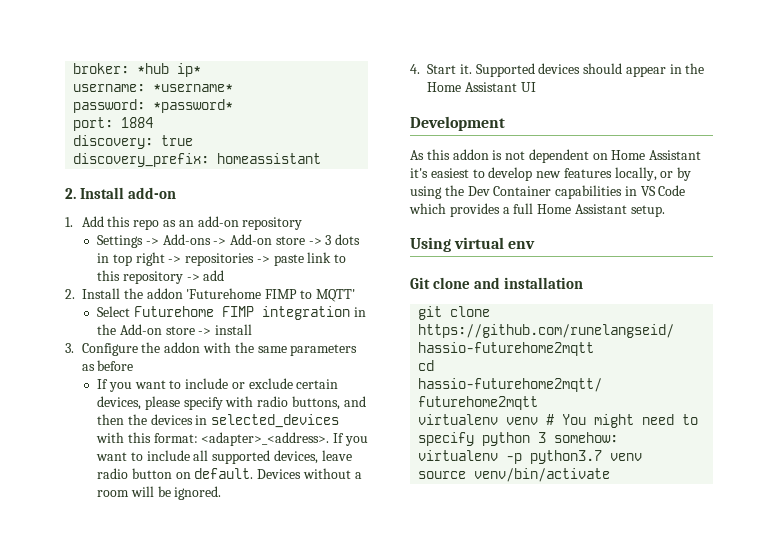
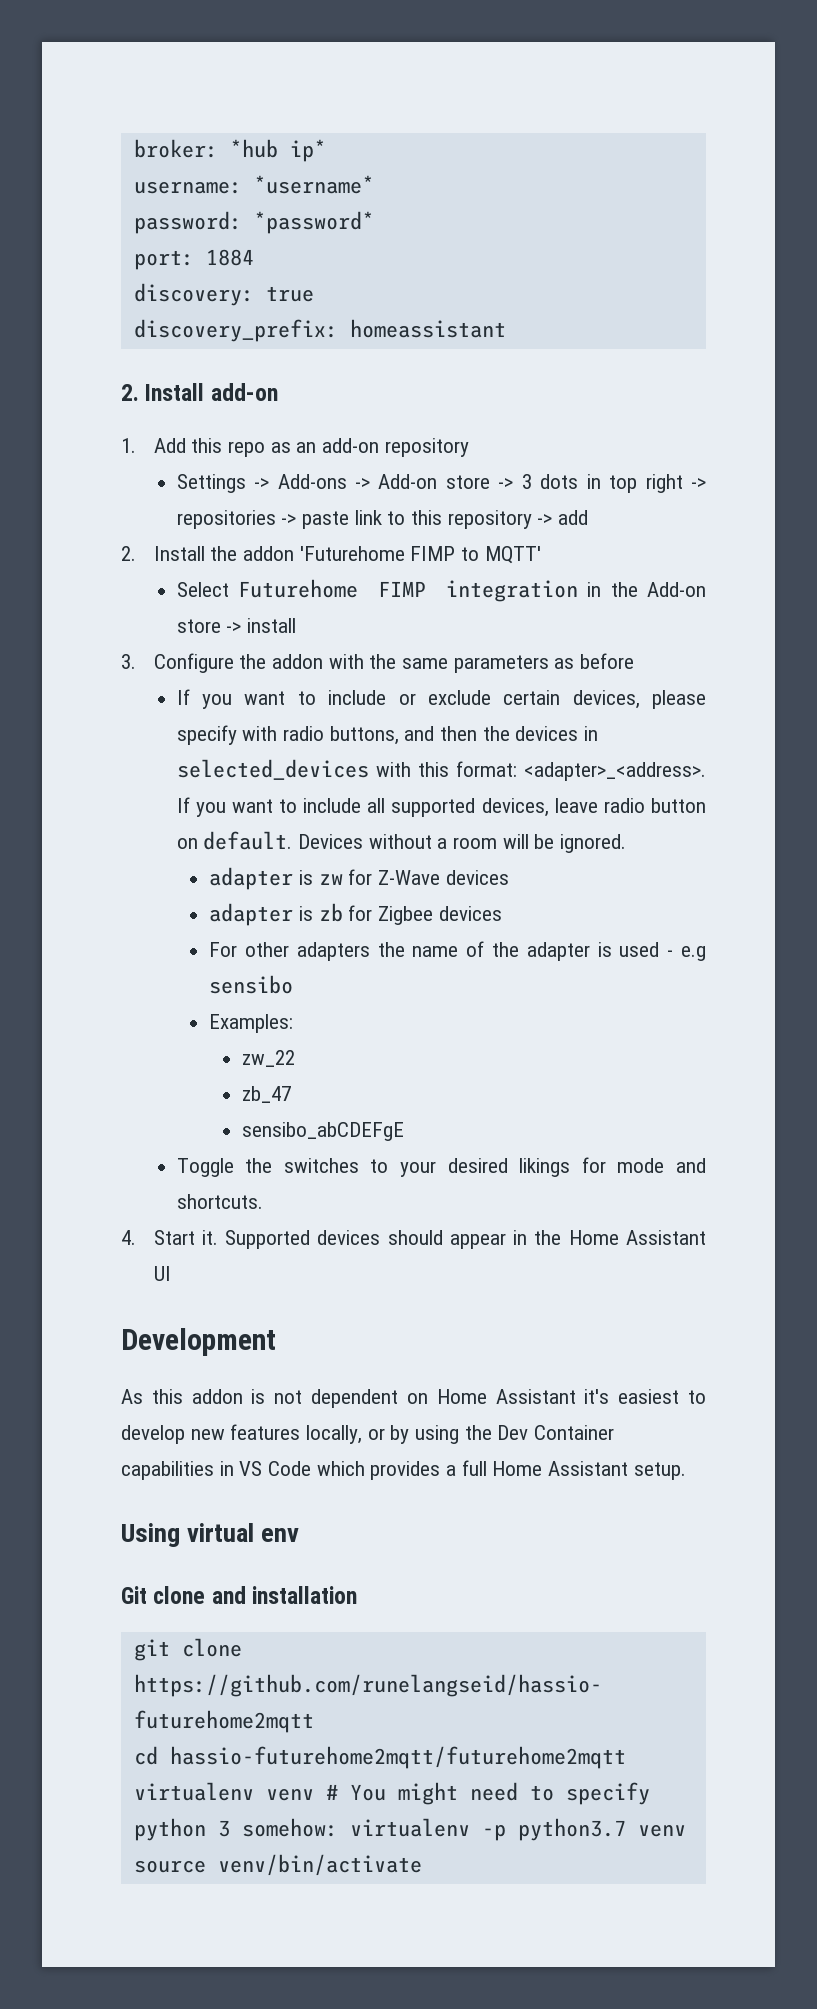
(222, 493) none -> [209,867,509,890] [209,903,502,926] [209,941,707,961] [209,975,294,994] [209,1014,294,1033] [241,1050,295,1067] [241,1086,291,1103] [241,1122,404,1141] [176,1157,707,1177] [176,1194,263,1209] // adapter is zw for Z-Wave devices // adapter is zb for Zigbee devices // For other adapters the name of the adapter is used - e.g sensibo // Examples: // zw_22 // zb_47 // sensibo_abCDEFgE // Toggle the switches to your desired likings for mode and shortcuts.

